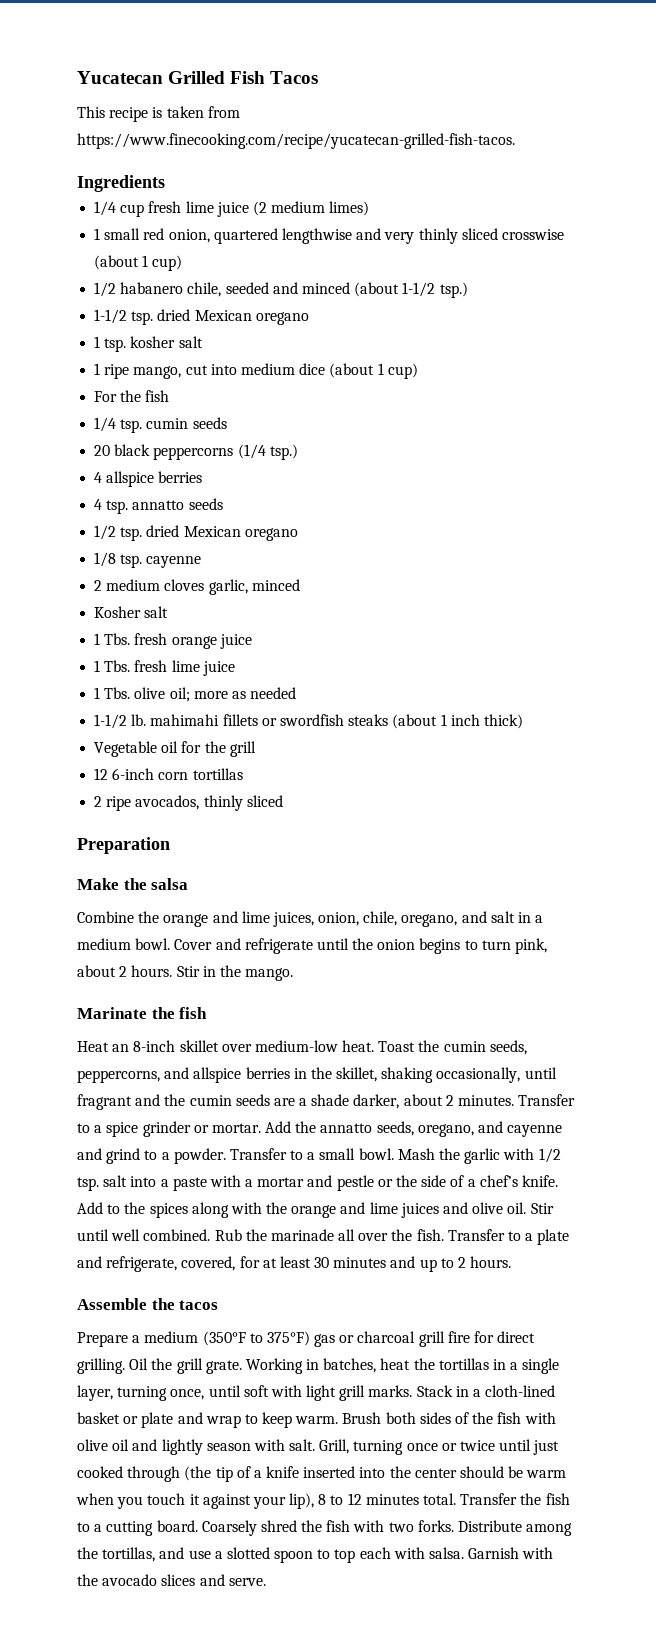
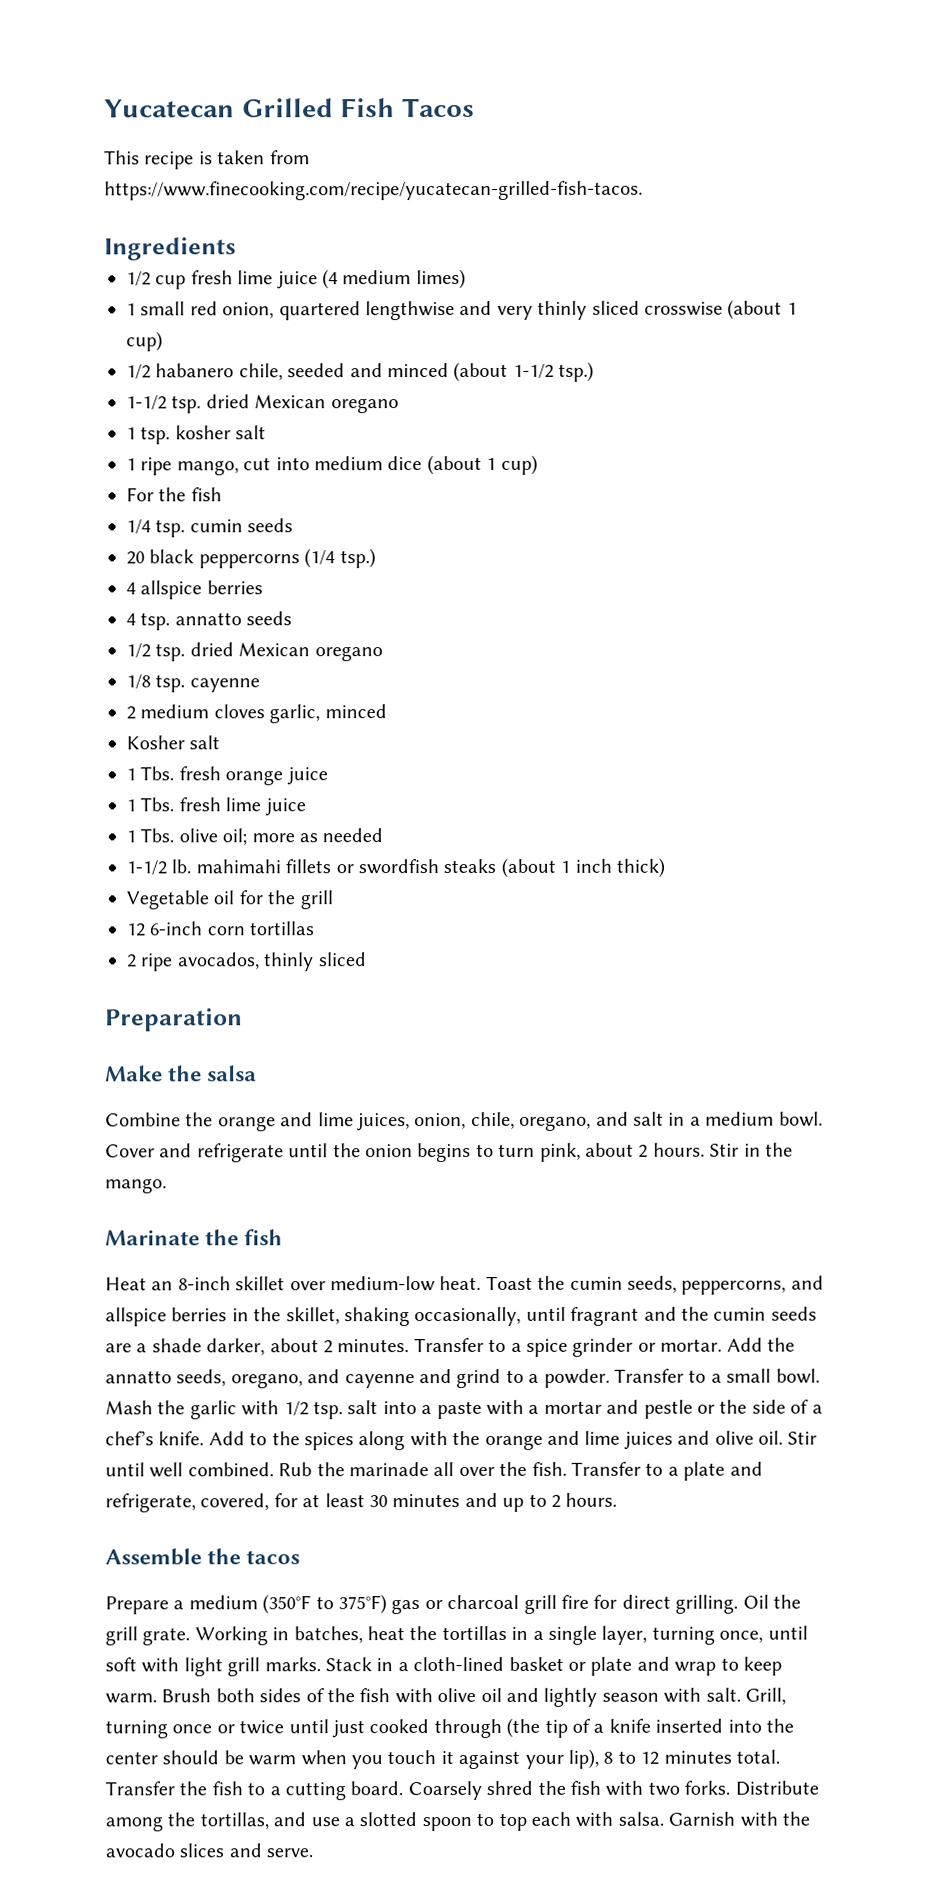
[94,201,117,216] 1/4 -> [126,271,151,287] 1/2
[252,201,267,216] (2 -> [322,269,338,290] (4

